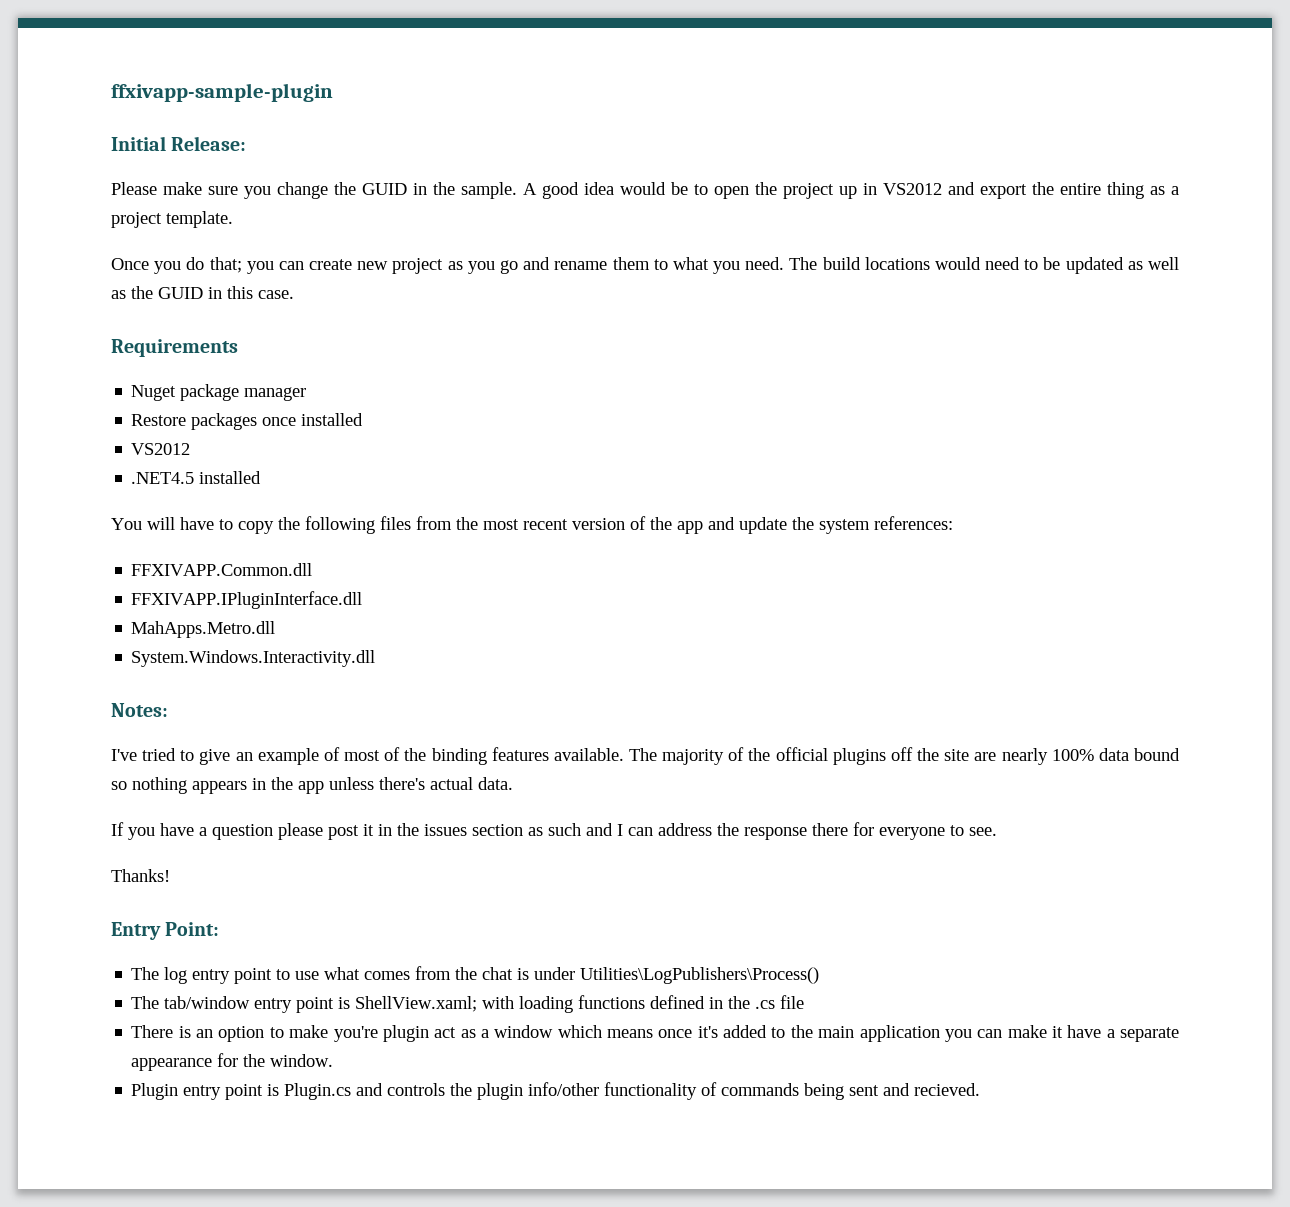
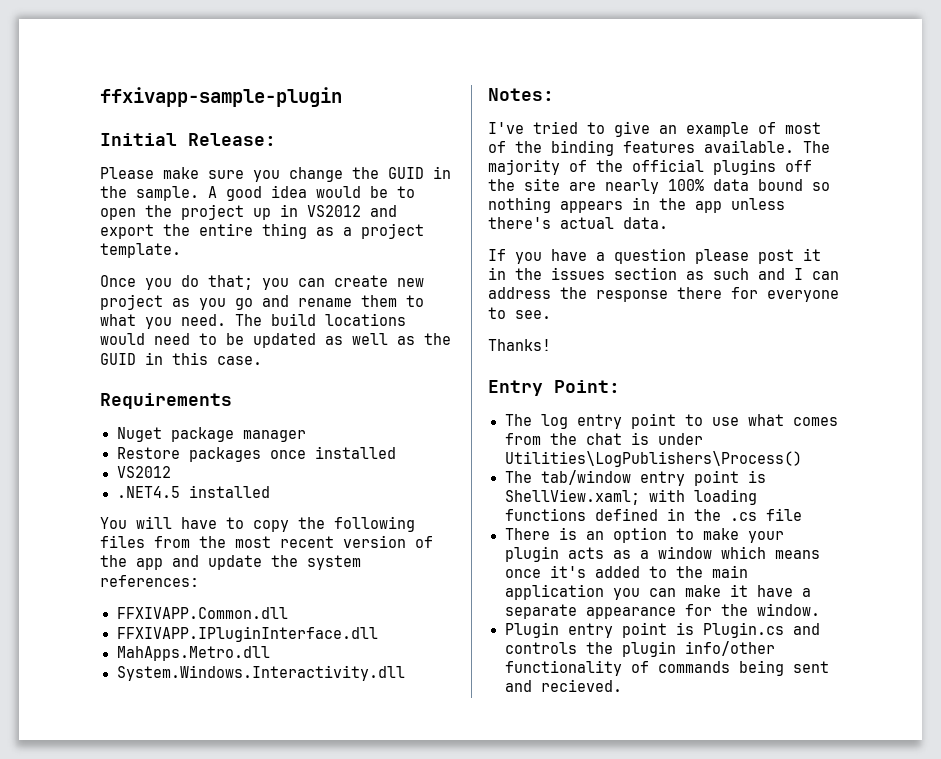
[333,1025,457,1042] you're plugin act -> [747,531,784,543] [504,546,604,562] your plugin acts

